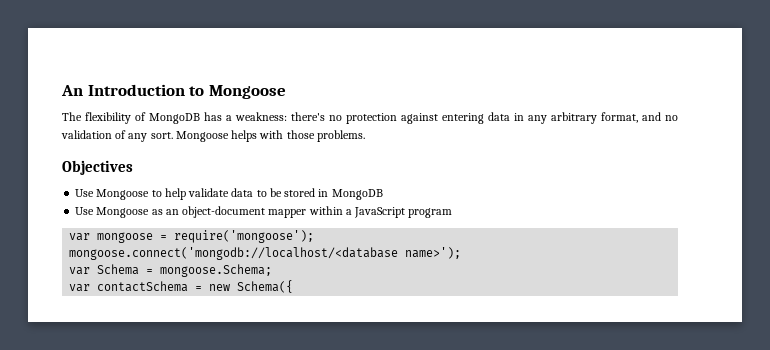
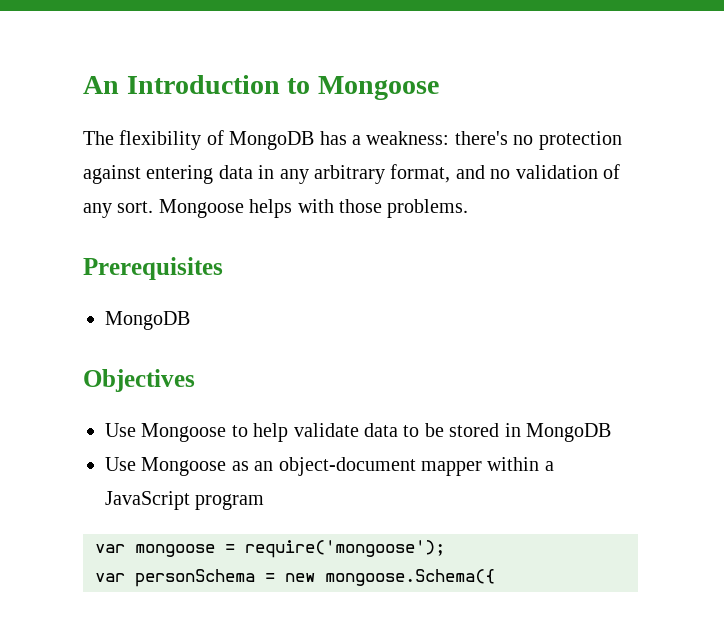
(365, 136) none -> [83,257,223,280] [105,311,190,330] // Prerequisites // MongoDB
[69,247,462,260] [69,264,273,277] [69,281,189,292] // mongoose.connect('mongodb://localhost/<database name>'); // var Schema = mongoose.Schema; // var contactSchema -> [95,569,255,587] // var personSchema
[237,280,294,293] Schema({ -> [325,569,495,586] mongoose.Schema({

